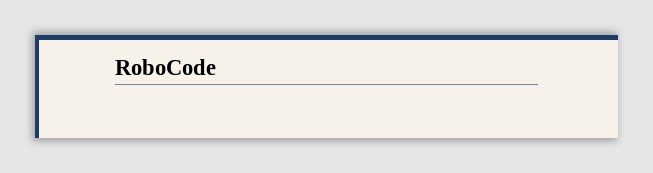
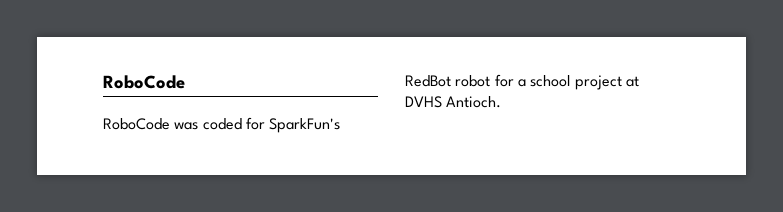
[115,59,216,75] RoboCode -> [103,75,185,89] [103,117,341,133] [405,74,639,90] [405,96,502,108] RoboCode // RoboCode was coded for SparkFun's RedBot robot for a school project at DVHS Antioch.

